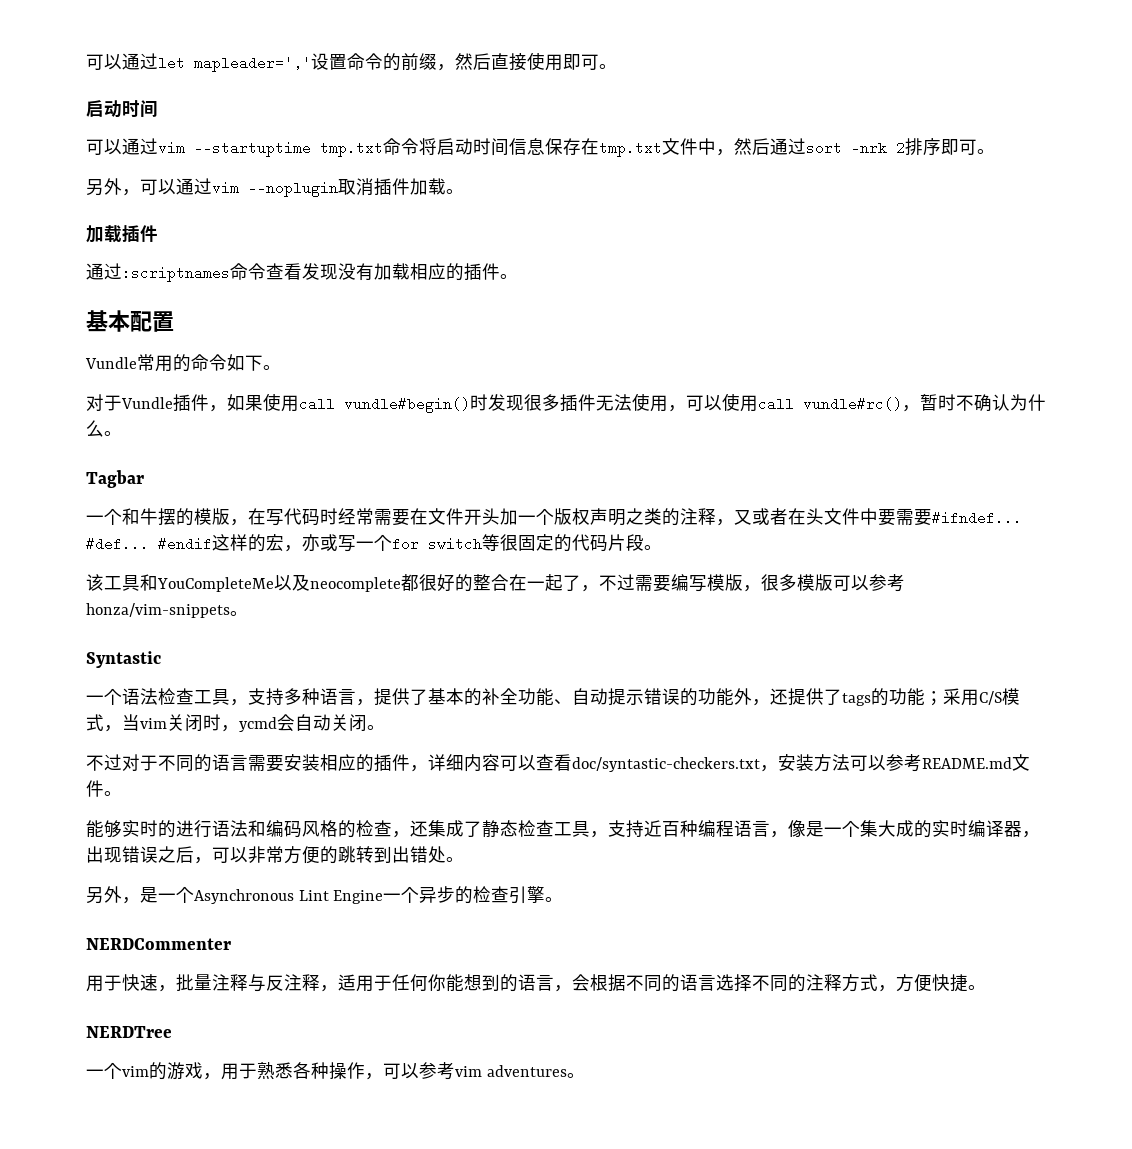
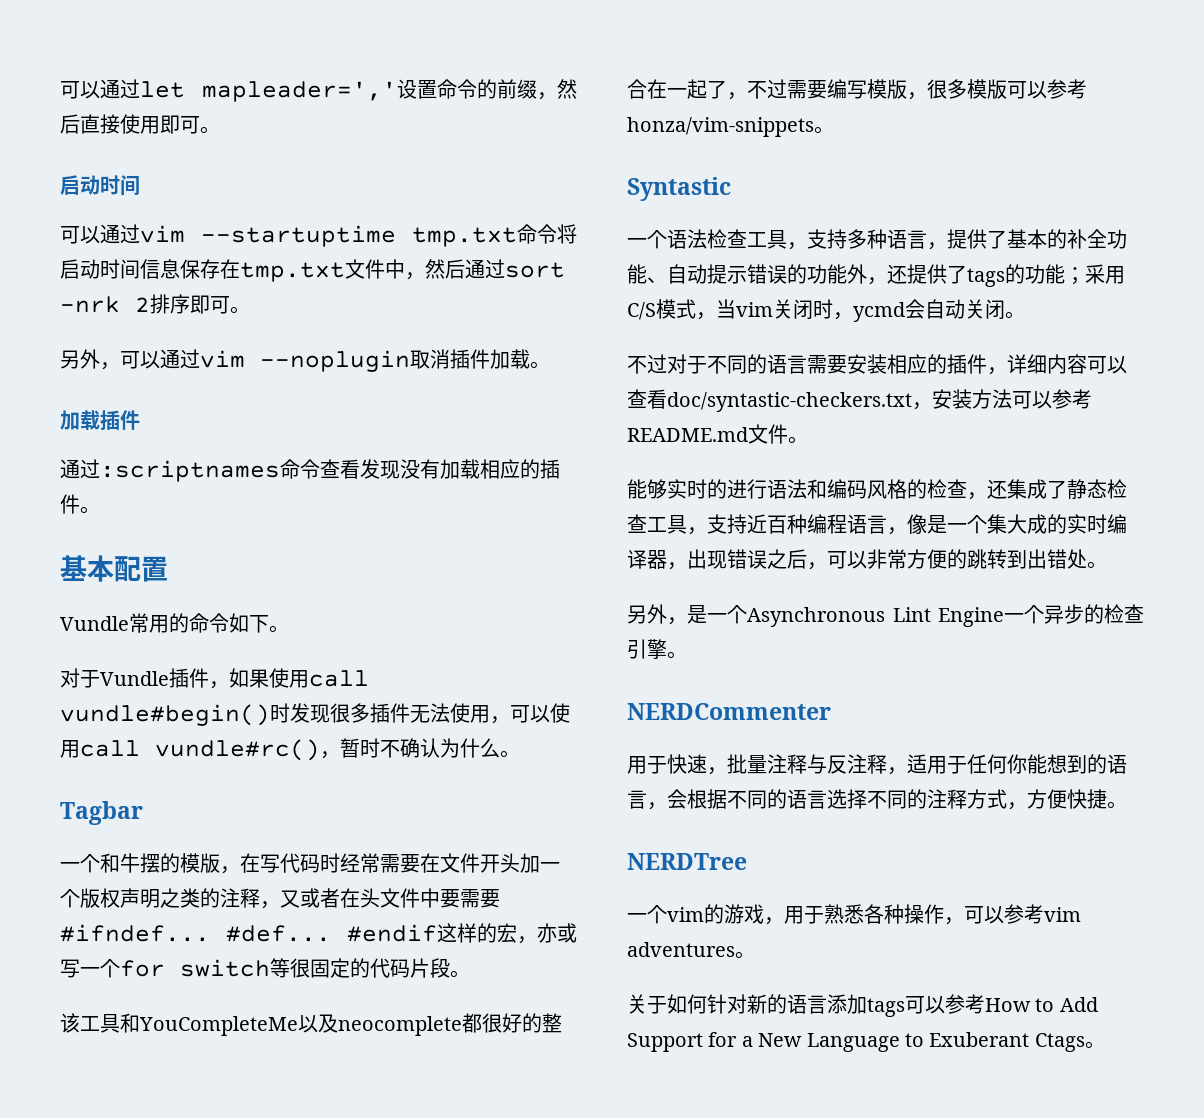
(585, 1075) none -> [627,994,1098,1017] [627,1032,1105,1052] // 关于如何针对新的语言添加tags可以参考How to Add Support for a New Language to Exuberant Ctags。

